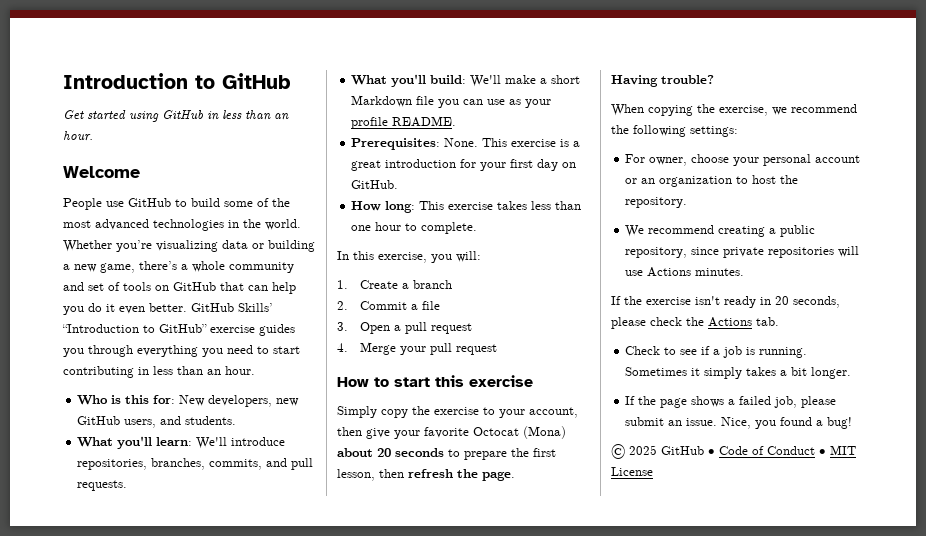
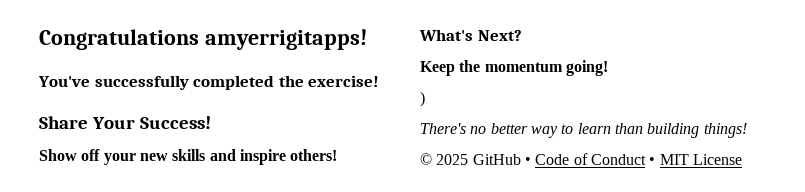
[63,73,291,89] [63,110,289,122] [63,131,93,141] [63,166,140,178] [63,198,290,210] [63,219,301,231] [63,240,315,252] [63,261,294,273] [63,282,296,294] [63,303,273,315] [62,324,295,336] [63,345,300,357] [63,366,255,378] [77,395,300,407] [77,416,237,428] [77,436,286,449] [77,458,314,470] [77,480,128,491] [351,74,581,87] [351,95,552,108] [351,116,457,129] [351,138,581,150] [351,159,577,171] [351,180,399,189] [351,201,582,213] [351,222,478,234] [337,251,481,263] [337,280,453,289] [337,301,441,310] [337,322,473,334] [337,342,498,355] [337,375,533,387] [337,406,578,418] [337,426,566,439] [337,448,556,460] [337,469,515,481] [611,75,714,87] [611,104,857,116] [611,125,738,137] [625,154,861,166] [625,175,799,187] [625,197,688,208] [625,225,816,237] [625,246,860,258] [625,267,745,277] [611,296,840,308] [611,317,779,329] [625,346,808,358] [625,367,852,379] [625,396,837,408] [625,417,853,429] Introduction to GitHub // Get started using GitHub in less than an hour. // Welcome // People use GitHub to build some of the most advanced technologies in the world. Whether you’re visualizing data or building a new game, there’s a whole community and set of tools on GitHub that can help you do it even better. GitHub Skills’ “Introduction to GitHub” exercise guides you through everything you need to start contributing in less than an hour. // Who is this for: New developers, new GitHub users, and students. // What you'll learn: We'll introduce repositories, branches, commits, and pull requests. // What you'll build: We'll make a short Markdown file you can use as your profile README. // Prerequisites: None. This exercise is a great introduction for your first day on GitHub. // How long: This exercise takes less than one hour to complete. // In this exercise, you will: // 1. Create a branch // 2. Commit a file // 3. Open a pull request // 4. Merge your pull request // How to start this exercise // Simply copy the exercise to your account, then give your favorite Octocat (Mona) about 20 seconds to prepare the first lesson, then refresh the page. // Having trouble? // When copying the exercise, we recommend the following settings: // For owner, choose your personal account or an organization to host the repository. // We recommend creating a public repository, since private repositories will use Actions minutes. // If the exercise isn't ready in 20 seconds, please check the Actions tab. // Check to see if a job is running. Sometimes it simply takes a bit longer. // If the page shows a failed job, please submit an issue. Nice, you found a bug! -> [39,29,367,50] [38,75,380,90] [39,116,212,129] [39,149,338,165] [419,29,522,41] [420,60,608,76] [420,91,425,107] [420,123,747,138] Congratulations amyerrigitapps! // You've successfully completed the exercise! // Share Your Success! // Show off your new skills and inspire others! // What's Next? // Keep the momentum going! // ) // There's no better way to learn than building things!

